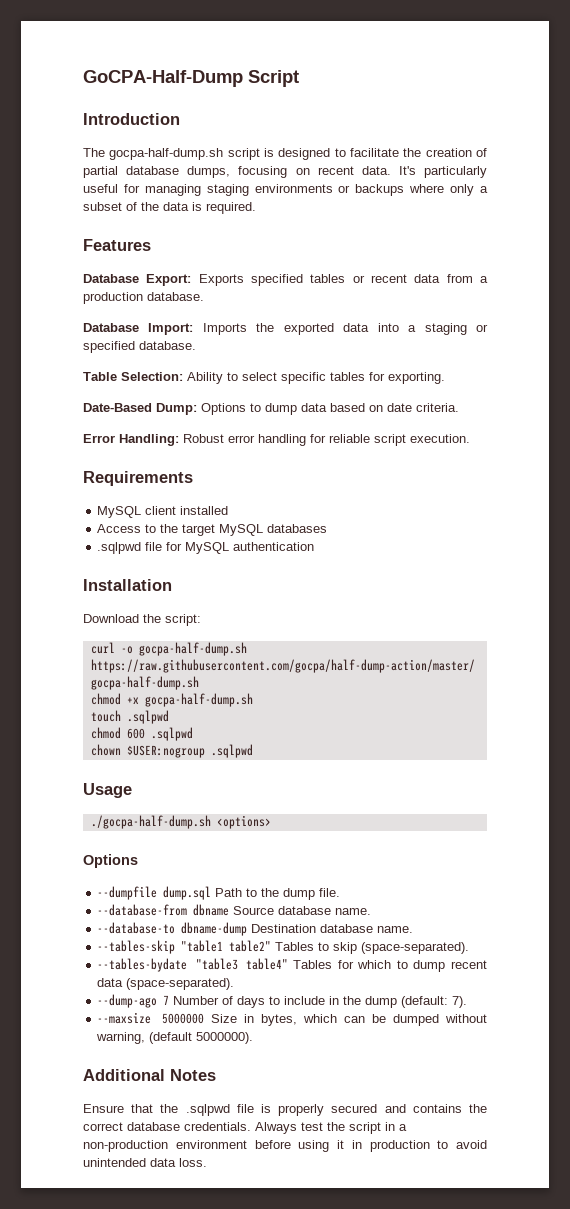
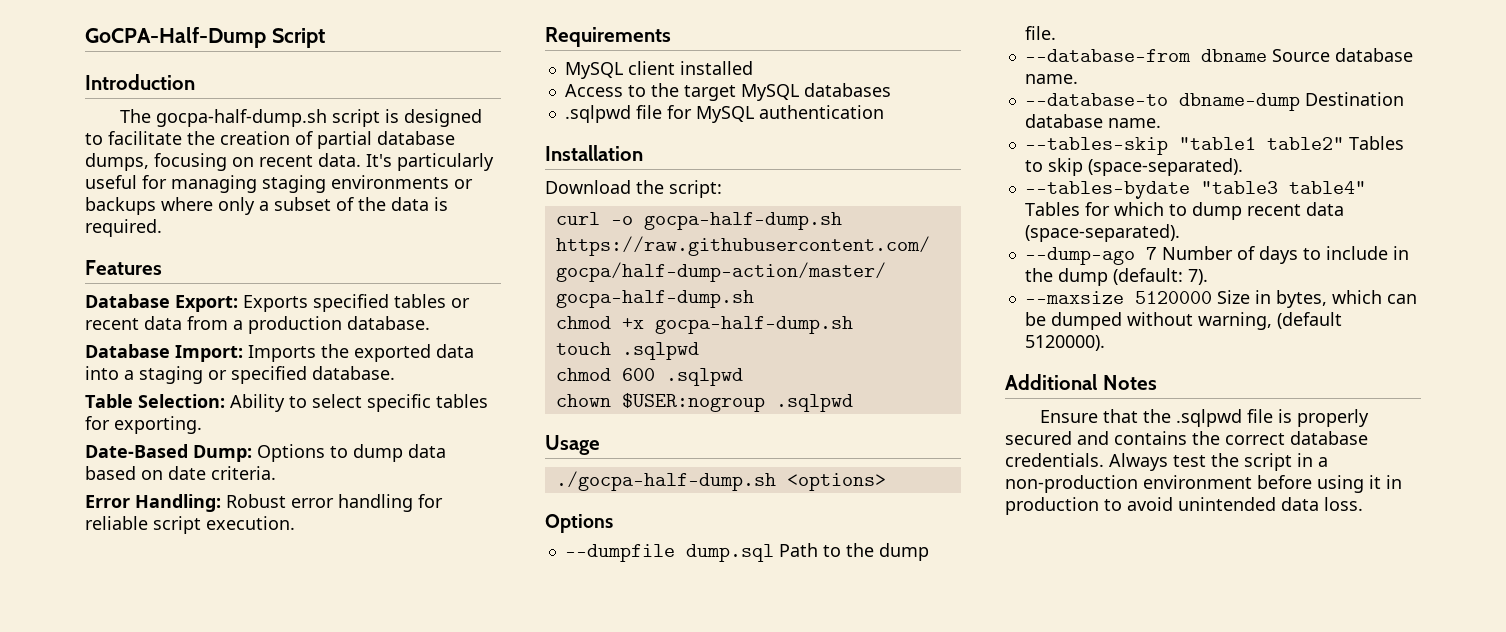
[161,1013,204,1024] 5000000 -> [1134,291,1212,304] 5120000
[196,1032,254,1044] 5000000). -> [1024,335,1105,351] 5120000).

